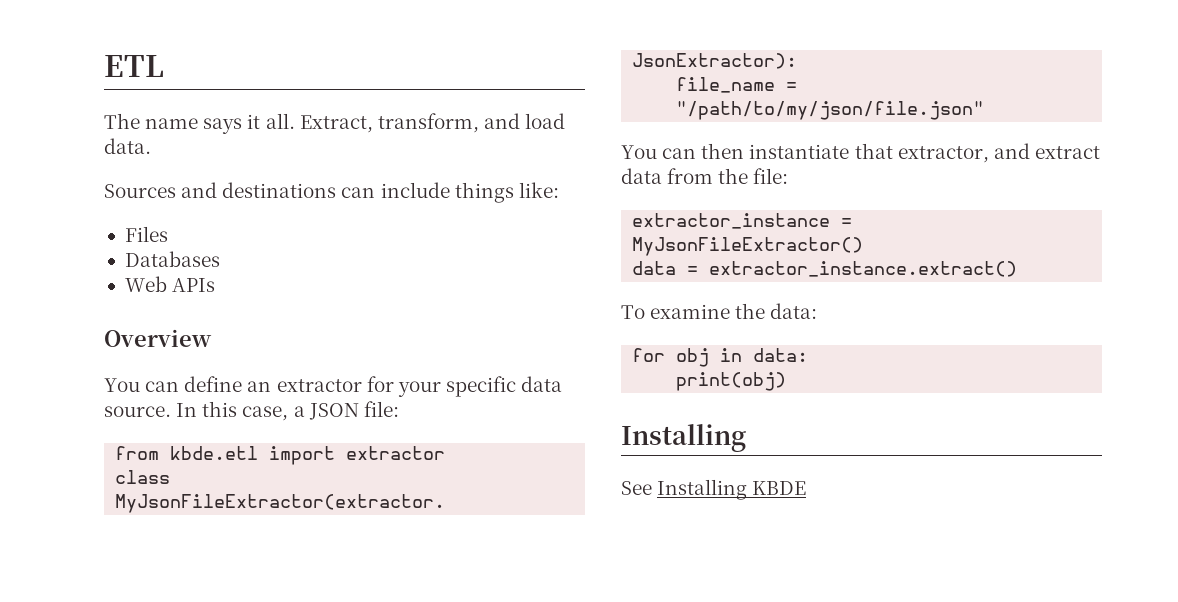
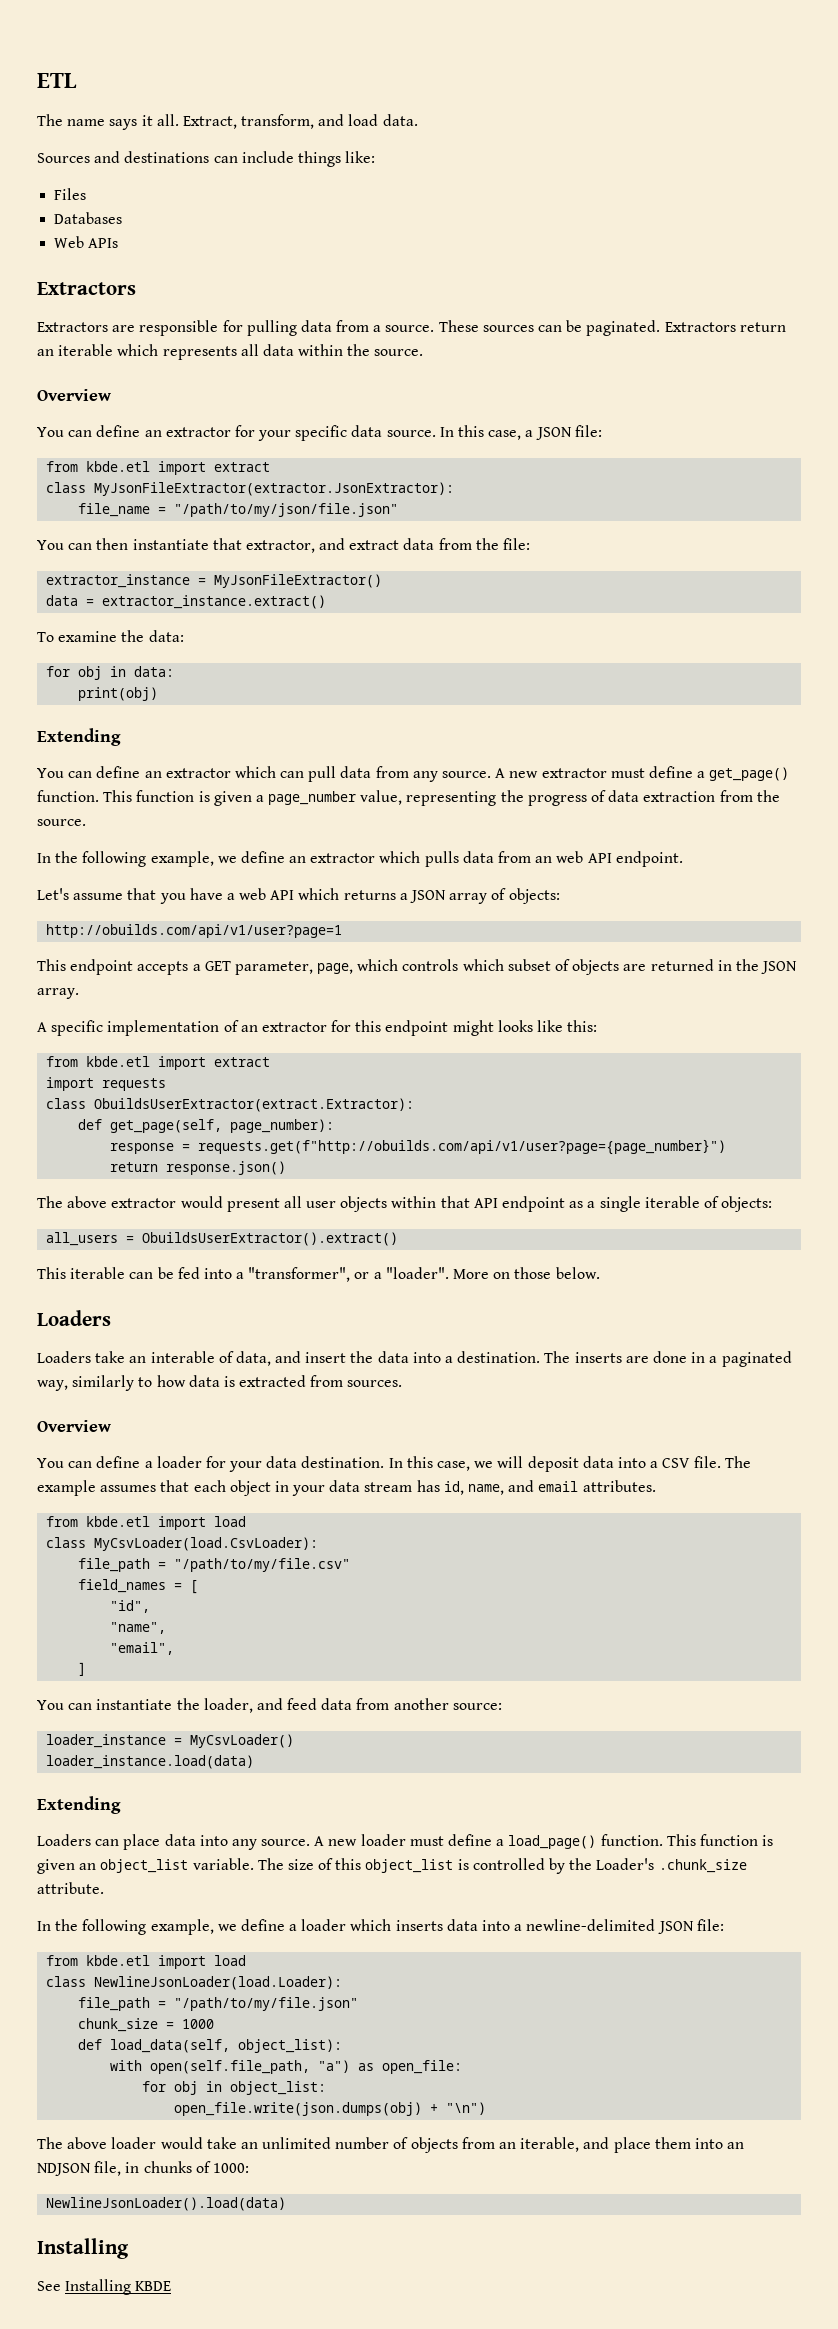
(216, 285) none -> [37,282,136,295] [37,320,786,336] [37,344,424,360] // Extractors // Extractors are responsible for pulling data from a source. These sources can be paginated. Extractors return an iterable which represents all data within the source.
[346,446,446,460] extractor -> [214,462,271,472] extract
(787, 381) none -> [37,728,121,746] [37,766,790,782] [37,790,780,806] [37,819,86,826] [37,851,683,867] [37,888,560,904] [46,924,343,938] [37,959,798,975] [37,988,79,999] [37,1020,598,1036] [46,1056,271,1070] [46,1077,167,1091] [46,1098,415,1112] [78,1119,335,1133] [110,1139,727,1155] [110,1161,287,1175] [37,1196,773,1212] [46,1232,399,1246] [37,1267,600,1282] [37,1310,111,1326] [37,1351,792,1367] [37,1375,403,1391] [37,1420,111,1432] [37,1456,751,1472] [37,1480,656,1496] [46,1516,247,1530] [46,1537,319,1551] [78,1558,351,1572] [78,1579,199,1594] [110,1600,151,1613] [110,1622,167,1634] [110,1642,175,1655] [78,1662,87,1676] [37,1698,502,1713] [46,1734,295,1748] [46,1755,255,1769] [37,1796,121,1814] [37,1834,774,1850] [37,1858,747,1874] [37,1882,104,1894] [37,1919,724,1935] [46,1955,247,1969] [46,1976,343,1990] [78,1997,359,2011] [78,2018,215,2032] [78,2039,343,2053] [110,2060,463,2074] [142,2081,327,2095] [174,2102,487,2116] [37,2137,745,2153] [37,2161,249,2176] [46,2197,287,2211] // Extending // You can define an extractor which can pull data from any source. A new extractor must define a get_page() function. This function is given a page_number value, representing the progress of data extraction from the source. // In the following example, we define an extractor which pulls data from an web API endpoint. // Let's assume that you have a web API which returns a JSON array of objects: // http://obuilds.com/api/v1/user?page=1 // This endpoint accepts a GET parameter, page, which controls which subset of objects are returned in the JSON array. // A specific implementation of an extractor for this endpoint might looks like this: // from kbde.etl import extract // import requests // class ObuildsUserExtractor(extract.Extractor): // def get_page(self, page_number): // response = requests.get(f"http://obuilds.com/api/v1/user?page={page_number}") // return response.json() // The above extractor would present all user objects within that API endpoint as a single iterable of objects: // all_users = ObuildsUserExtractor().extract() // This iterable can be fed into a "transformer", or a "loader". More on those below. // Loaders // Loaders take an interable of data, and insert the data into a destination. The inserts are done in a paginated way, similarly to how data is extracted from sources. // Overview // You can define a loader for your data destination. In this case, we will deposit data into a CSV file. The example assumes that each object in your data stream has id, name, and email attributes. // from kbde.etl import load // class MyCsvLoader(load.CsvLoader): // file_path = "/path/to/my/file.csv" // field_names = [ // "id", // "name", // "email", // ] // You can instantiate the loader, and feed data from another source: // loader_instance = MyCsvLoader() // loader_instance.load(data) // Extending // Loaders can place data into any source. A new loader must define a load_page() function. This function is given an object_list variable. The size of this object_list is controlled by the Loader's .chunk_size attribute. // In the following example, we define a loader which inserts data into a newline-delimited JSON file: // from kbde.etl import load // class NewlineJsonLoader(load.Loader): // file_path = "/path/to/my/file.json" // chunk_size = 1000 // def load_data(self, object_list): // with open(self.file_path, "a") as open_file: // for obj in object_list: // open_file.write(json.dumps(obj) + "\n") // The above loader would take an unlimited number of objects from an iterable, and place them into an NDJSON file, in chunks of 1000: // NewlineJsonLoader().load(data)

